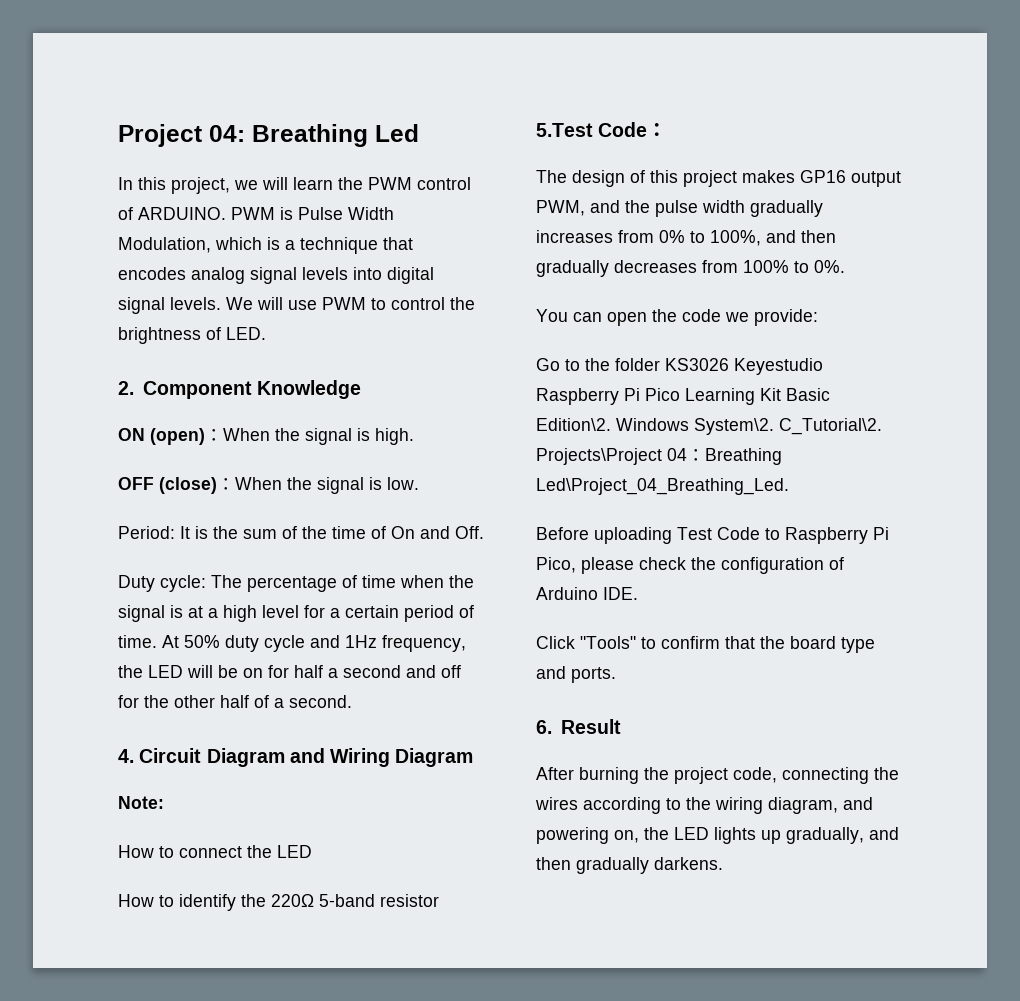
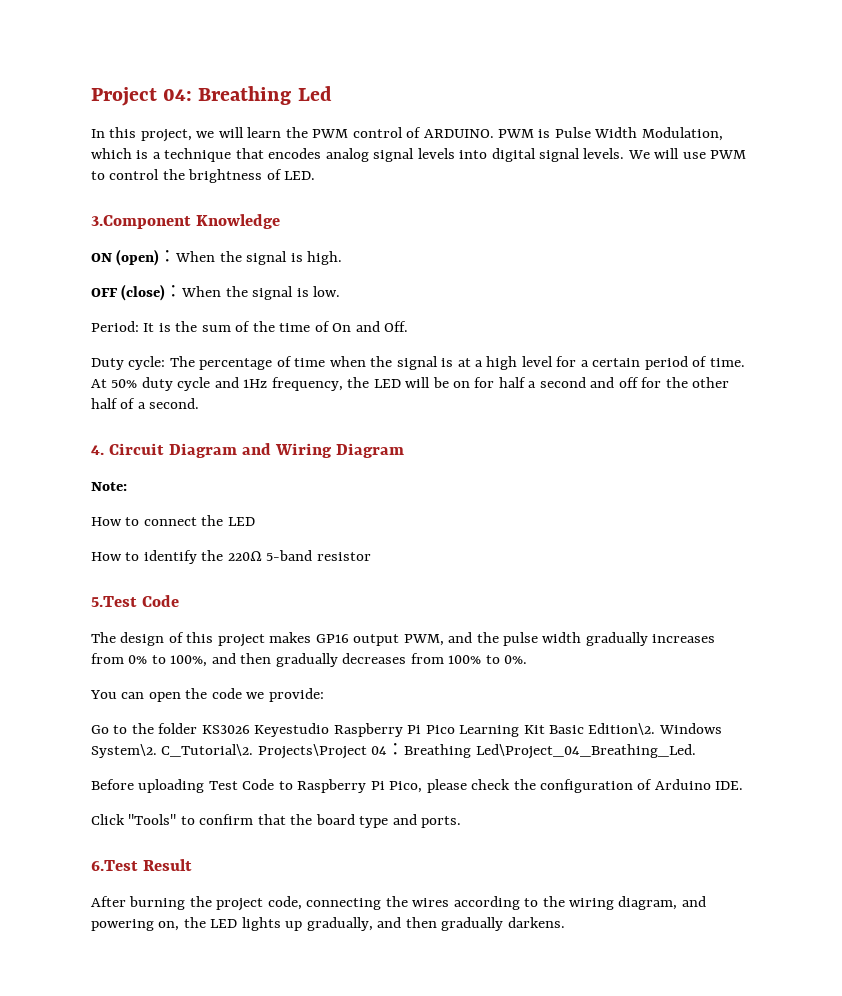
[118,381,252,399] 2. Component -> [91,215,191,229] 3.Component
[647,123,668,137] ： -> (179, 601) none
[536,720,552,734] 6. -> [91,860,138,871] 6.Test

